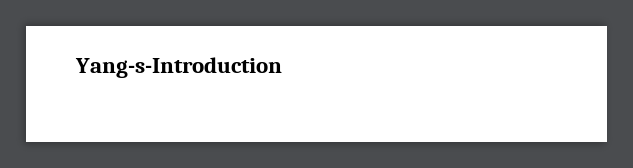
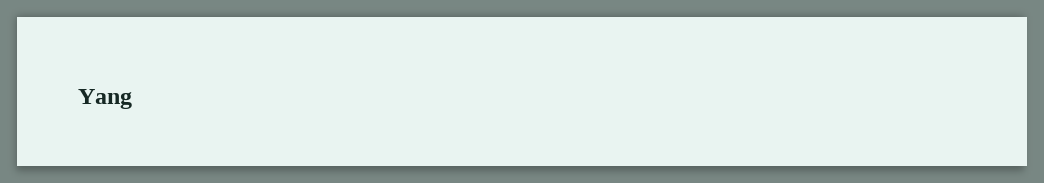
[75,57,282,78] Yang-s-Introduction -> [78,89,132,109] Yang

